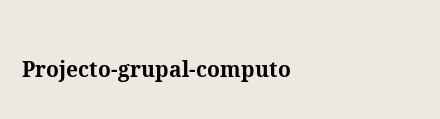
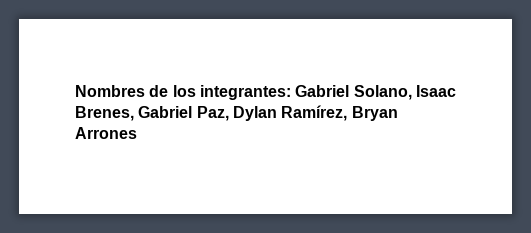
[22,60,291,82] Projecto-grupal-computo -> [75,85,456,100] [75,105,398,121] [75,127,137,139] Nombres de los integrantes: Gabriel Solano, Isaac Brenes, Gabriel Paz, Dylan Ramírez, Bryan Arrones

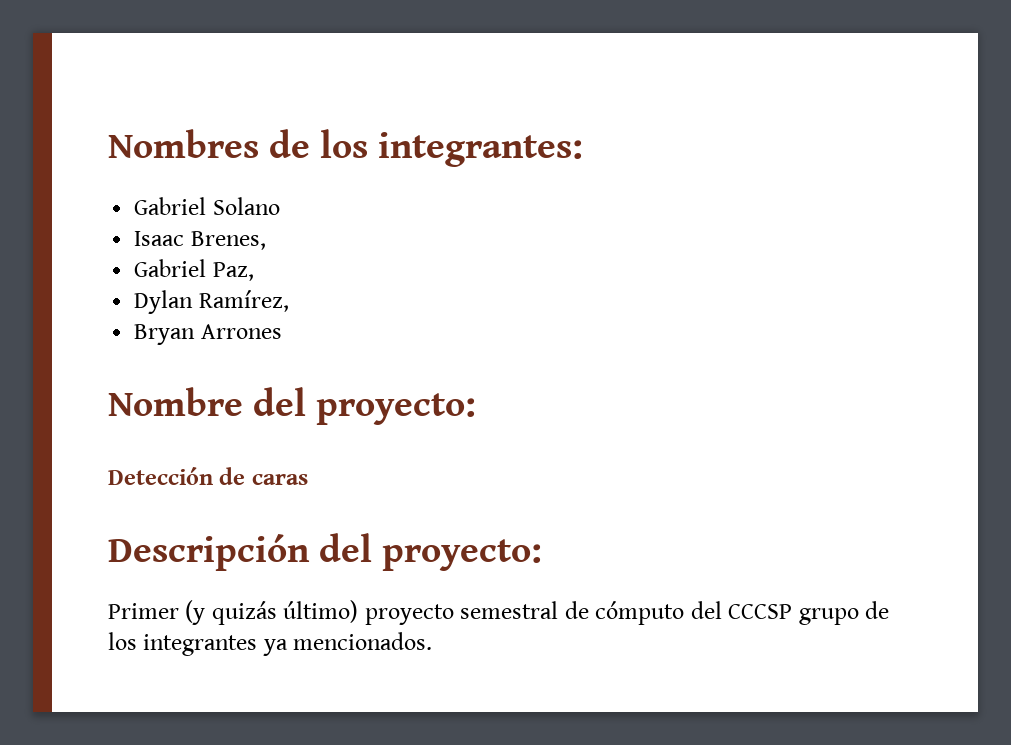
[295,85,412,100] Gabriel Solano, -> [134,197,280,215] // Gabriel Solano //
(134, 113) none -> (266, 240) //
(229, 113) none -> (254, 271) //
(348, 113) none -> (289, 301) //
(137, 133) none -> [108,387,477,425] [108,467,308,485] [108,533,543,571] [108,600,890,625] [108,632,433,656] // Nombre del proyecto: // Detección de caras // Descripción del proyecto: // Primer (y quizás último) proyecto semestral de cómputo del CCCSP grupo de los integrantes ya mencionados.

